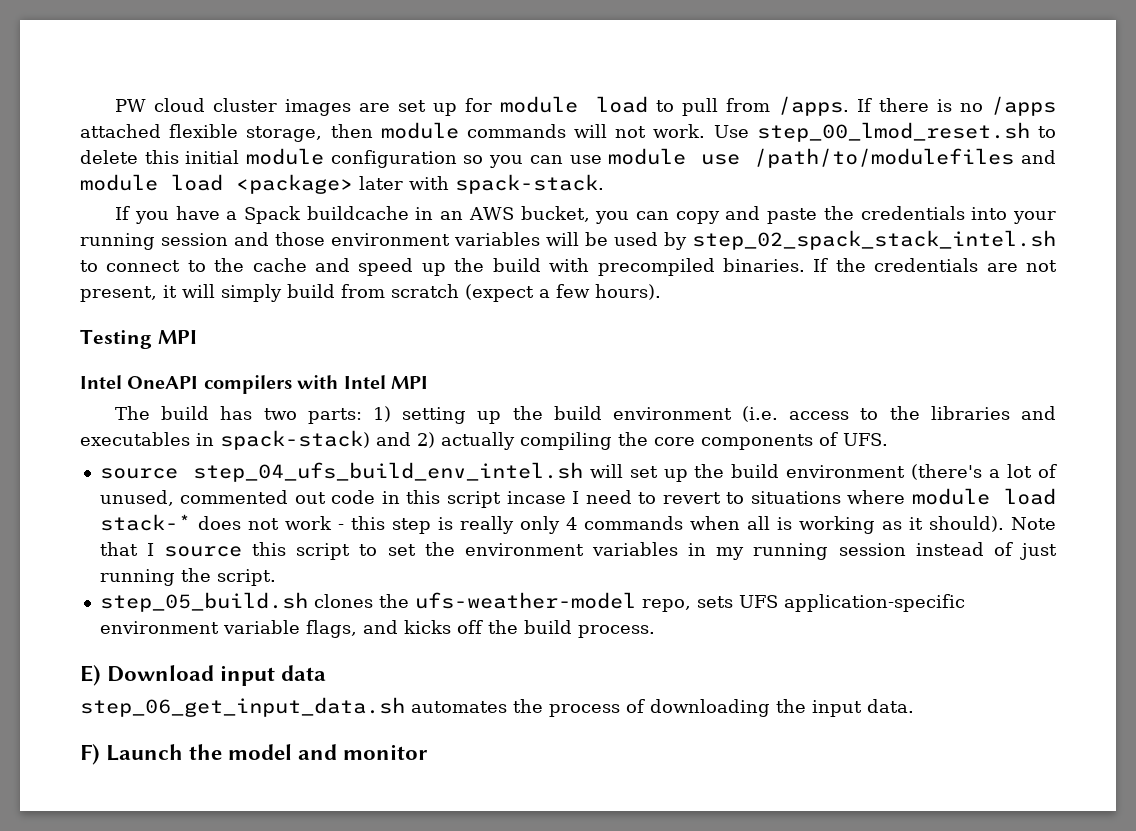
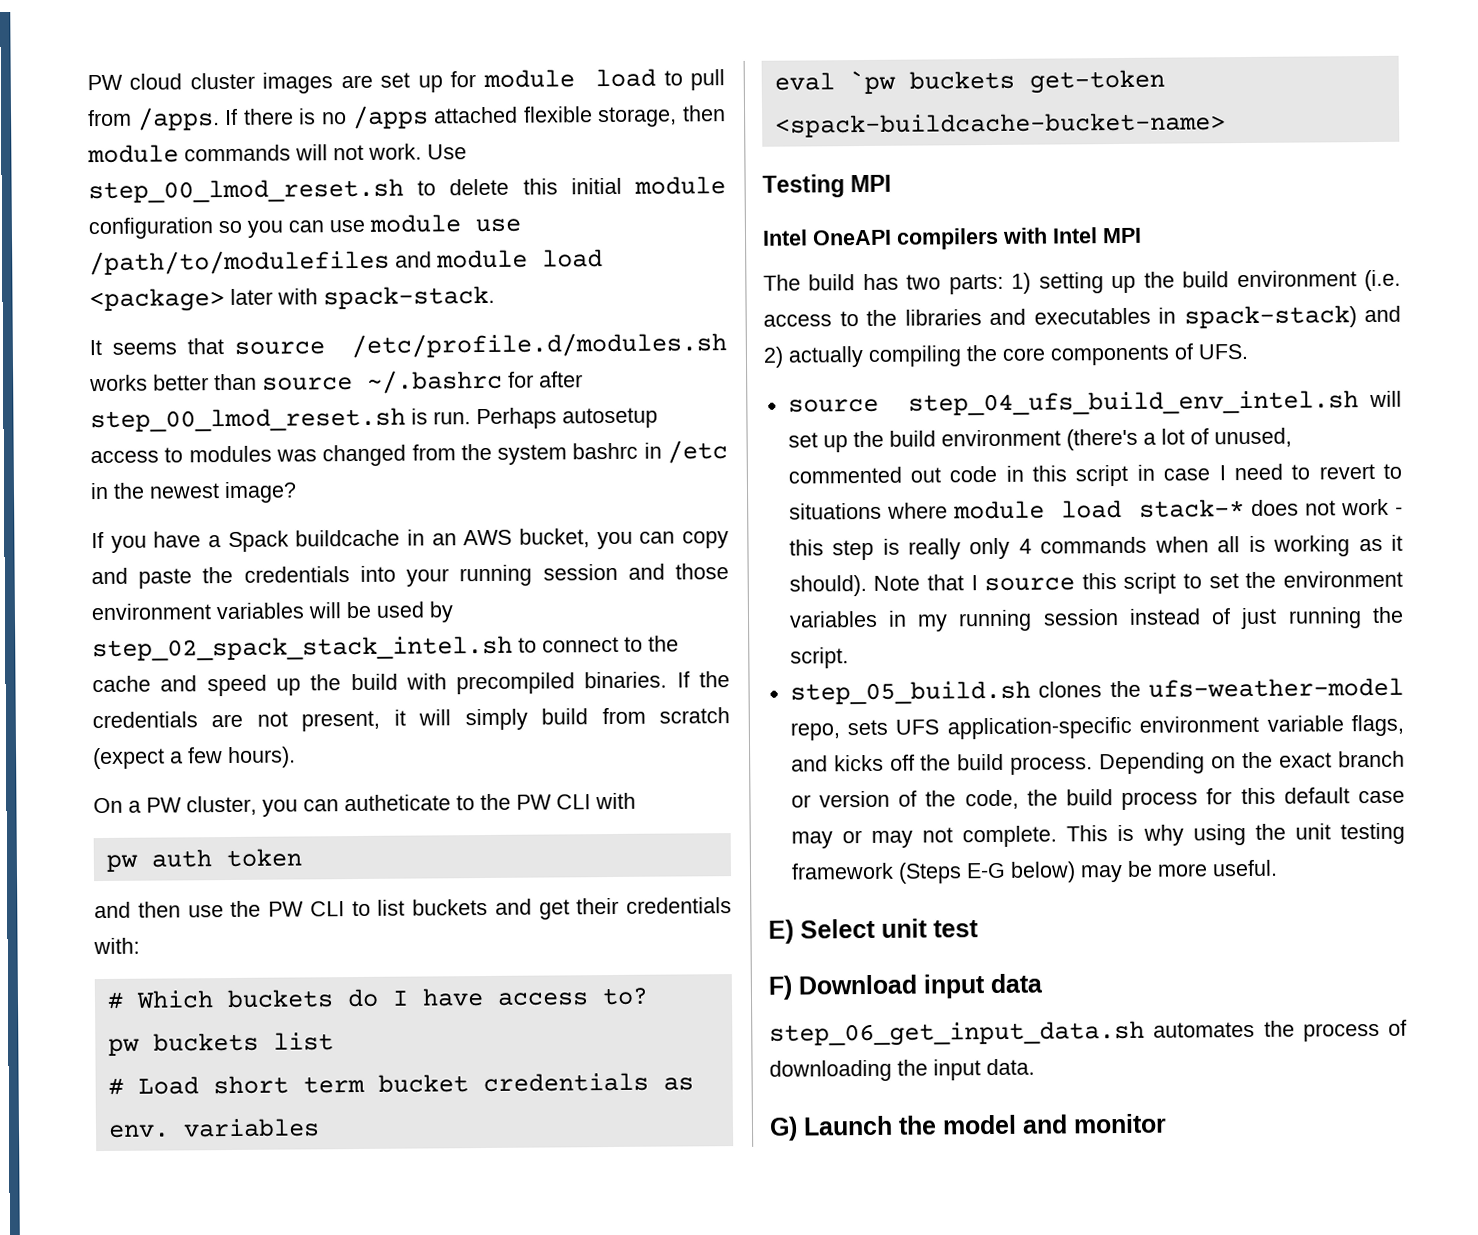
(604, 184) none -> [89,332,727,359] [89,369,583,394] [90,407,658,433] [90,440,728,467] [90,481,297,504] // It seems that source /etc/profile.d/modules.sh works better than source ~/.bashrc for after step_00_lmod_reset.sh is run. Perhaps autosetup access to modules was changed from the system bashrc in /etc in the newest image?
(661, 292) none -> [93,792,636,817] [105,848,302,872] [94,897,732,920] [93,937,140,955] [106,987,649,1009] [107,1032,334,1056] [107,1072,694,1095] [107,1118,320,1138] [773,69,1165,95] [774,112,1226,138] // On a PW cluster, you can autheticate to the PW CLI with // pw auth token // and then use the PW CLI to list buckets and get their credentials with: // # Which buckets do I have access to? // pw buckets list // # Load short term bucket credentials as env. variables // eval `pw buckets get-token <spack-buildcache-bucket-name>
[506,491,566,504] incase -> [1136,464,1211,481] in case
[80,665,101,686] // E) -> [1099,750,1405,775] [790,787,1405,811] [790,822,1405,849] [790,859,1278,884] [768,918,979,944] [768,975,793,1000] Depending on the exact branch or version of the code, the build process for this default case may or may not complete. This is why using the unit testing framework (Steps E-G below) may be more useful. // E) Select unit test // F)
[80,744,100,765] F) -> [769,1116,798,1141] G)

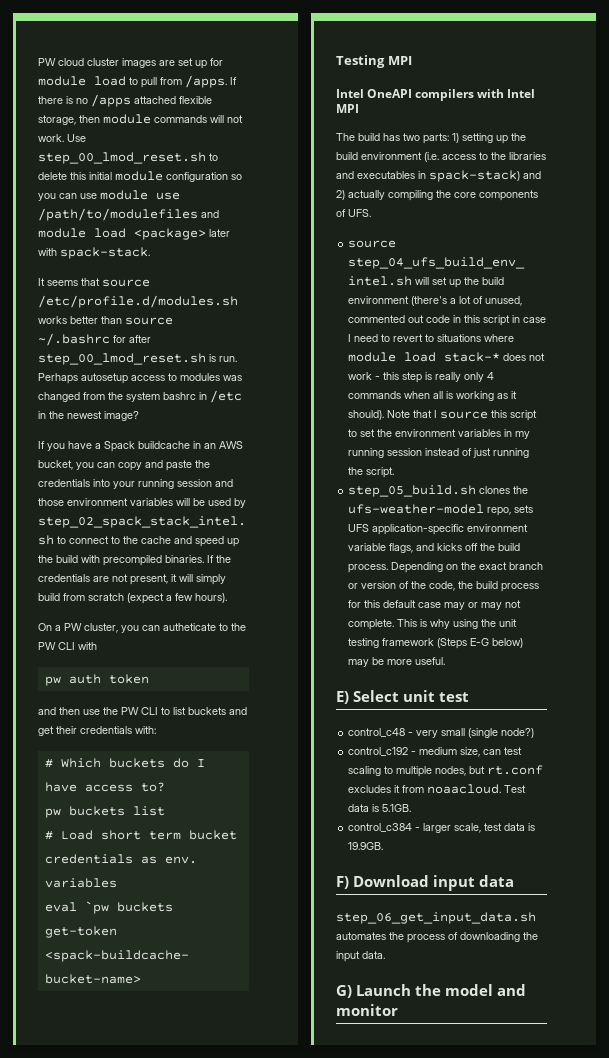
(979, 929) none -> [348,728,535,738] [348,747,523,757] [348,765,544,777] [348,784,527,794] [348,804,412,812] [348,823,536,833] [348,842,384,850] // control_c48 - very small (single node?) // control_c192 - medium size, can test scaling to multiple nodes, but rt.conf excludes it from noaacloud. Test data is 5.1GB. // control_c384 - larger scale, test data is 19.9GB.

